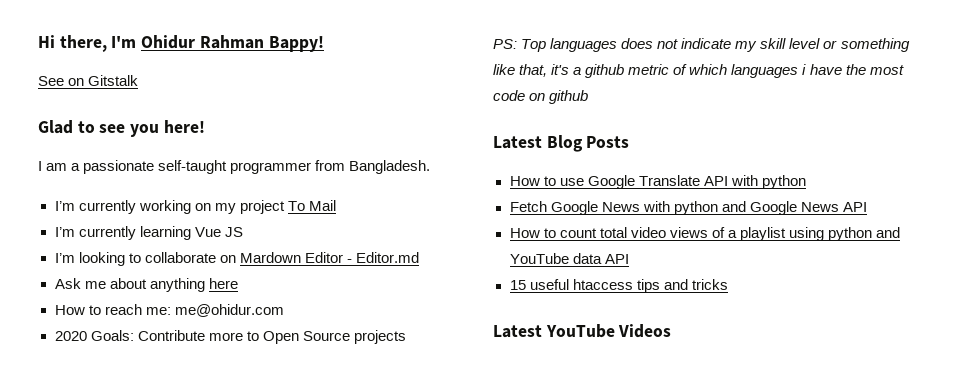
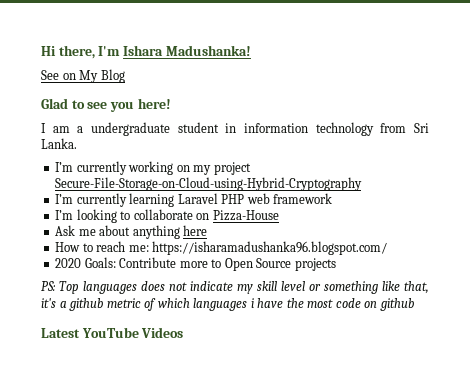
[141,35,324,52] Ohidur Rahman Bappy! -> [122,45,251,56] Ishara Madushanka!
[88,75,139,86] Gitstalk -> [79,69,125,83] My Blog
[83,160,431,174] passionate self-taught programmer from Bangladesh. -> [91,122,430,136] [41,138,77,149] undergraduate student in information technology from Sri Lanka.
[287,200,336,211] To Mail -> [55,177,363,191] Secure-File-Storage-on-Cloud-using-Hybrid-Cryptography
[194,227,243,237] Vue JS -> [177,193,333,204] Laravel PHP web framework
[239,252,419,263] Mardown Editor - Editor.md -> [212,210,279,221] Pizza-House
[174,304,284,317] me@ohidur.com -> [152,241,388,255] https://isharamadushanka96.blogspot.com/
[493,135,630,152] [509,175,806,189] [509,201,867,215] [509,227,901,241] [509,253,629,264] [509,279,728,293] // Latest Blog Posts // How to use Google Translate API with python // Fetch Google News with python and Google News API // How to count total video views of a playlist using python and YouTube data API // 15 useful htaccess tips and tricks -> (414, 304) none

